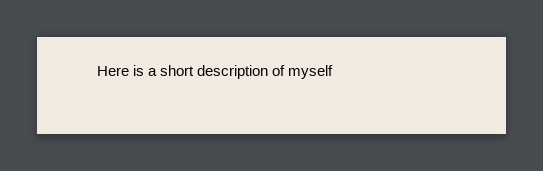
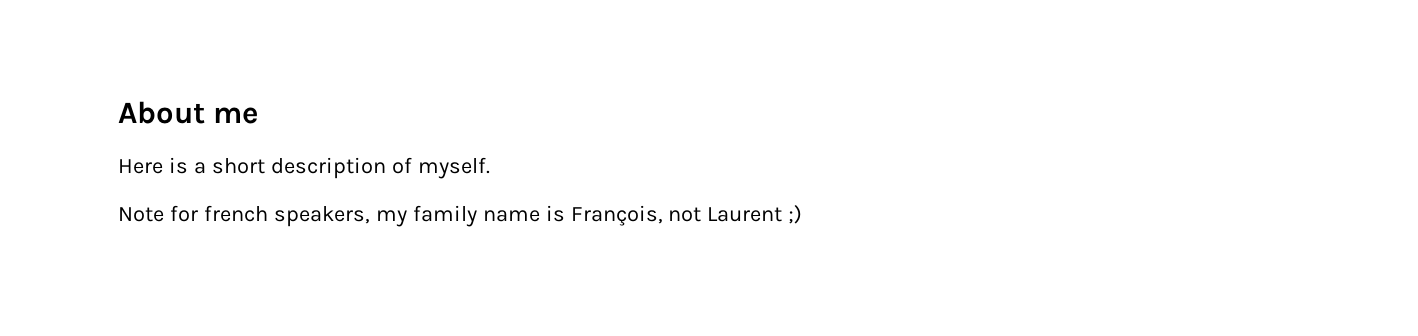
(97, 71) none -> [118,101,259,124] About me //
[288,65,334,79] myself -> [417,157,490,179] [118,205,803,227] myself. // Note for french speakers, my family name is François, not Laurent ;)

